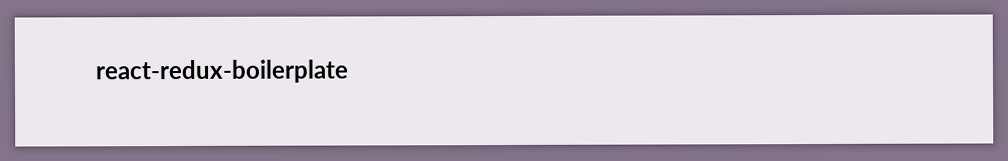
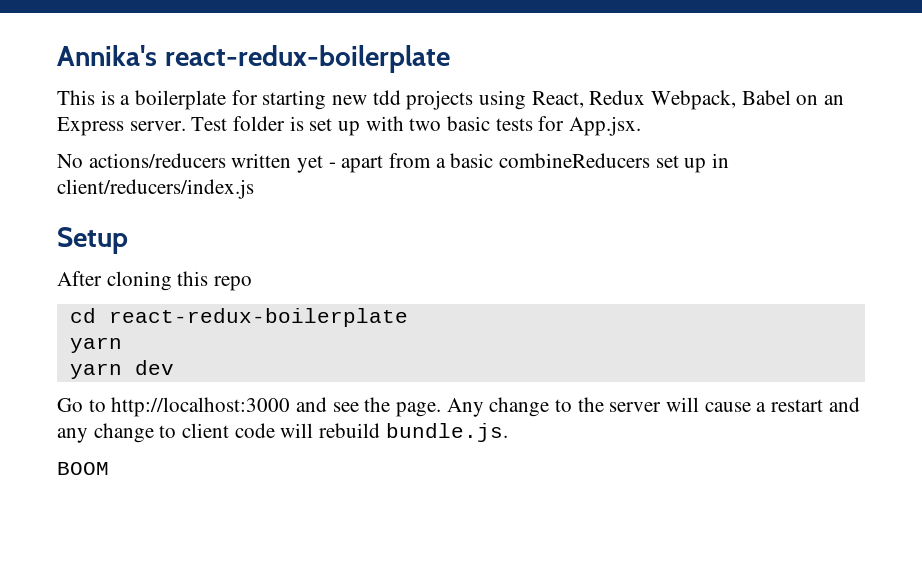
[95,59,349,84] react-redux-boilerplate -> [57,45,450,73] [57,90,845,110] [57,116,642,136] [57,153,730,173] [57,179,254,199] [57,227,128,254] [57,271,253,291] [69,308,408,327] [69,337,122,353] [69,360,174,379] [57,397,860,417] [57,423,508,443] [57,462,109,475] Annika's react-redux-boilerplate // This is a boilerplate for starting new tdd projects using React, Redux Webpack, Babel on an Express server. Test folder is set up with two basic tests for App.jsx. // No actions/reducers written yet - apart from a basic combineReducers set up in client/reducers/index.js // Setup // After cloning this repo // cd react-redux-boilerplate // yarn // yarn dev // Go to http://localhost:3000 and see the page. Any change to the server will cause a restart and any change to client code will rebuild bundle.js. // BOOM

